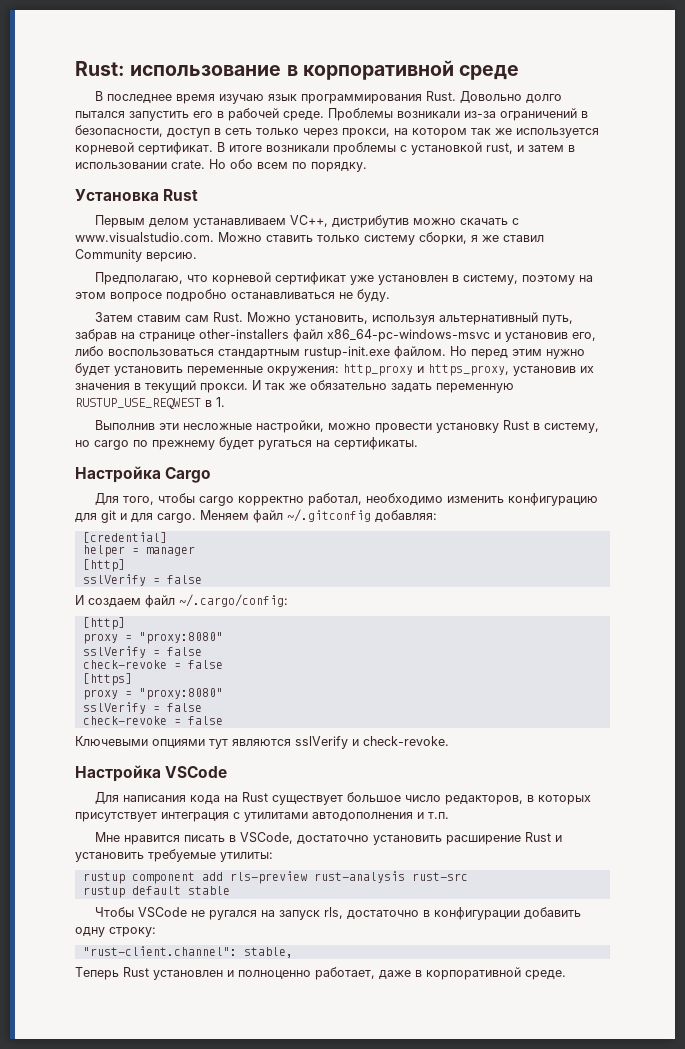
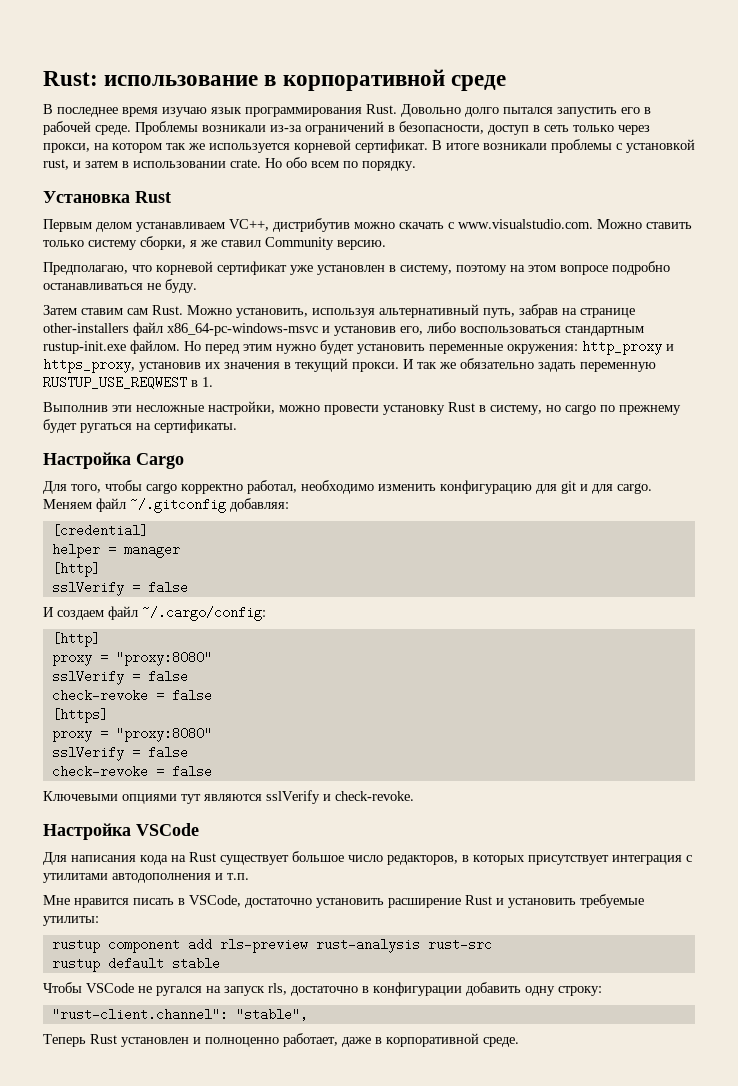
[243,947,293,958] stable, -> [235,1008,308,1021] "stable",

